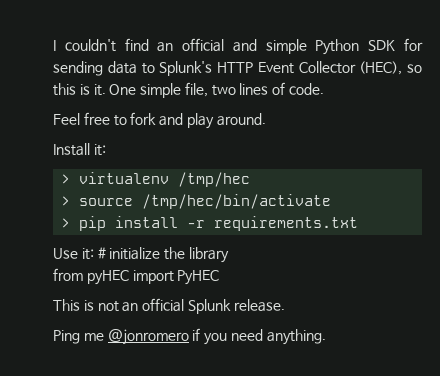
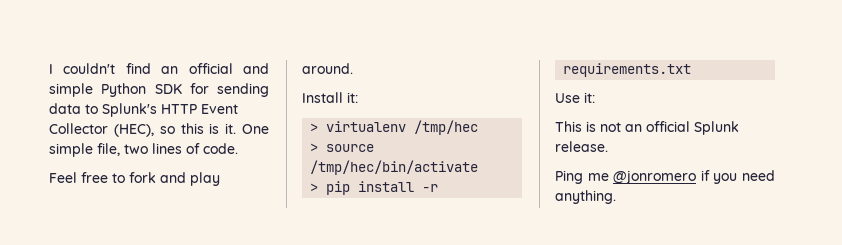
[97,247,229,263] [53,268,220,285] # initialize the library // from pyHEC import PyHEC -> (595, 97) none

